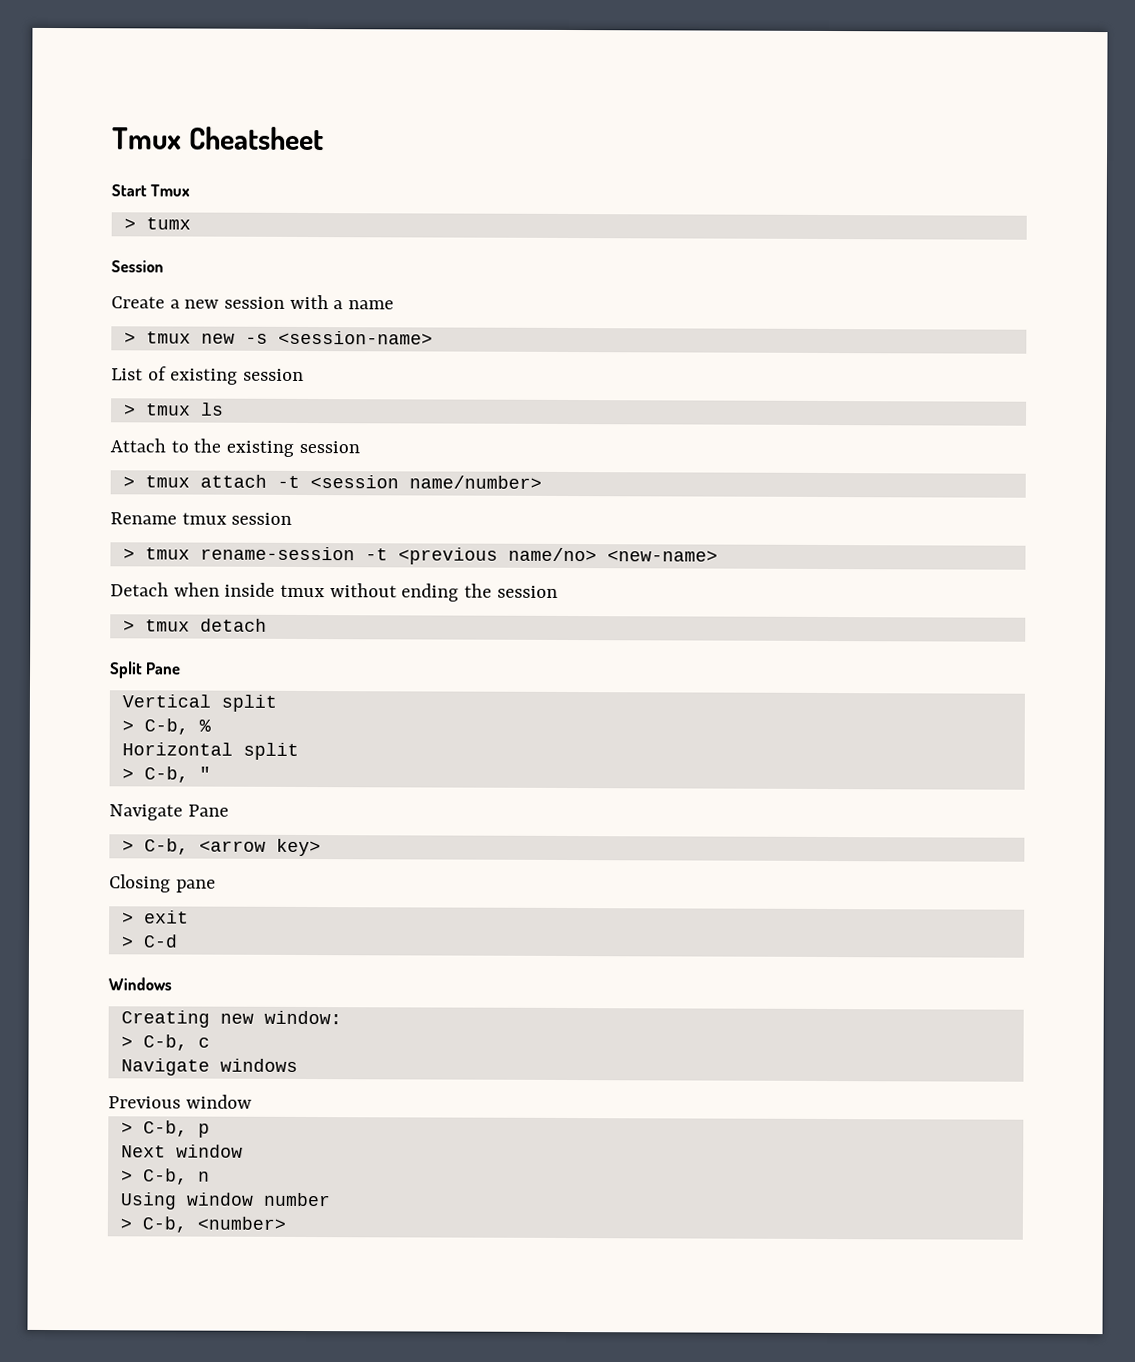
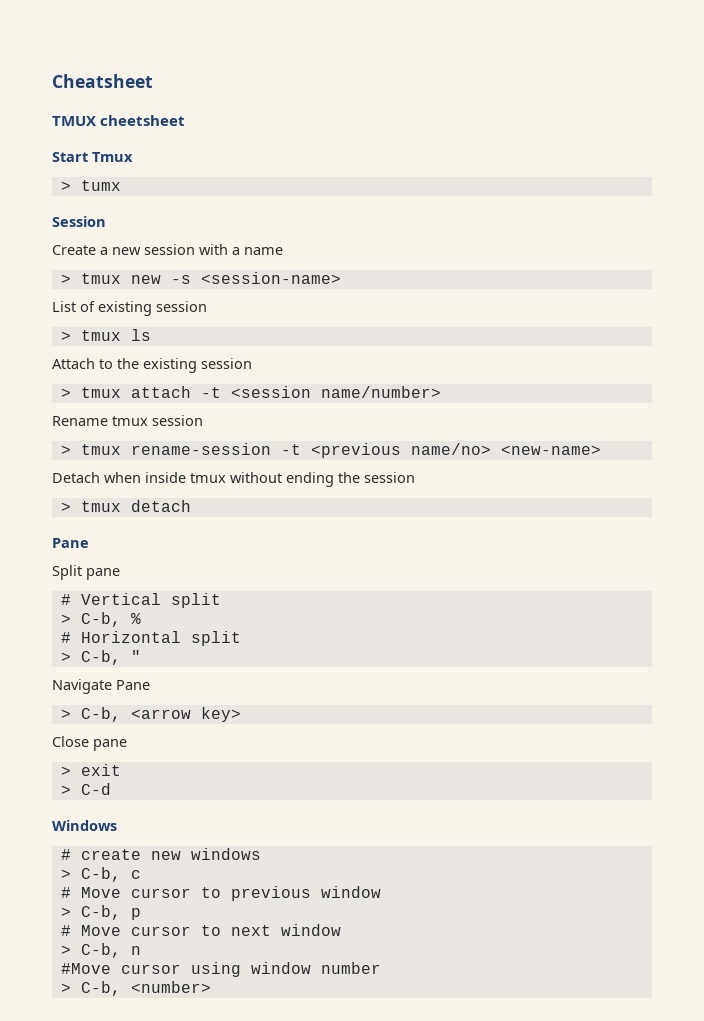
[112,127,182,150] Tmux -> (52, 81) none
(324, 138) none -> [52,115,186,126] // TMUX cheetsheet
[110,661,182,679] Split Pane // -> [52,538,89,548] [52,565,120,580] [60,594,71,605] Pane // Split pane // #
(211, 725) none -> [60,632,71,643] #
[109,874,171,893] Closing -> [52,736,89,747] Close
[120,1010,342,1028] Creating new window: -> [60,848,261,860] # create new windows
[120,1058,298,1076] [108,1096,181,1109] Navigate windows // Previous -> [60,886,311,901] # Move cursor to previous
[120,1145,166,1158] Next -> [60,925,271,936] # Move cursor to next
[119,1192,177,1210] Using -> [60,962,241,977] #Move cursor using

